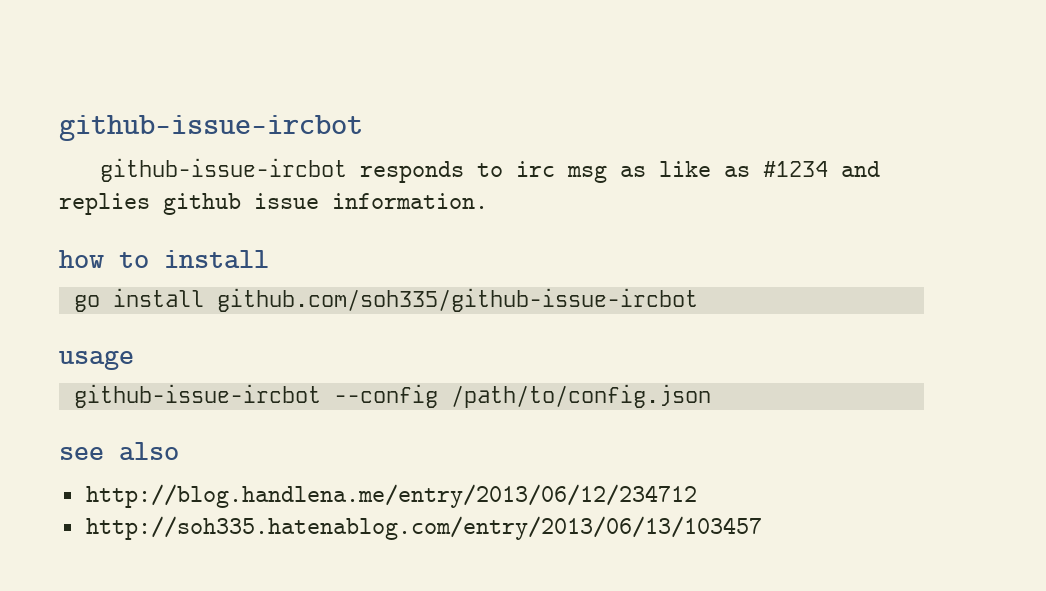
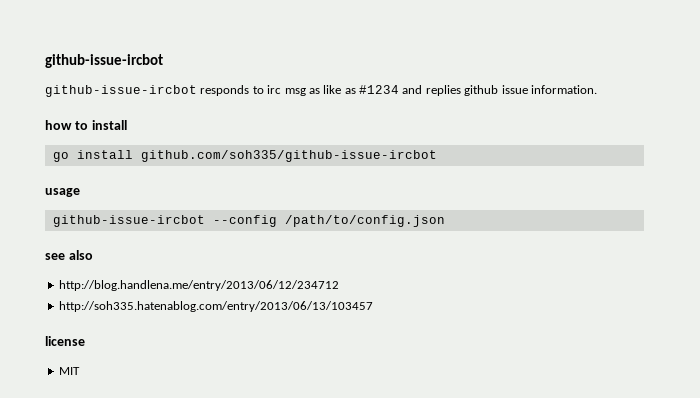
(762, 528) none -> [45,336,85,346] [58,367,80,375] // license // MIT

